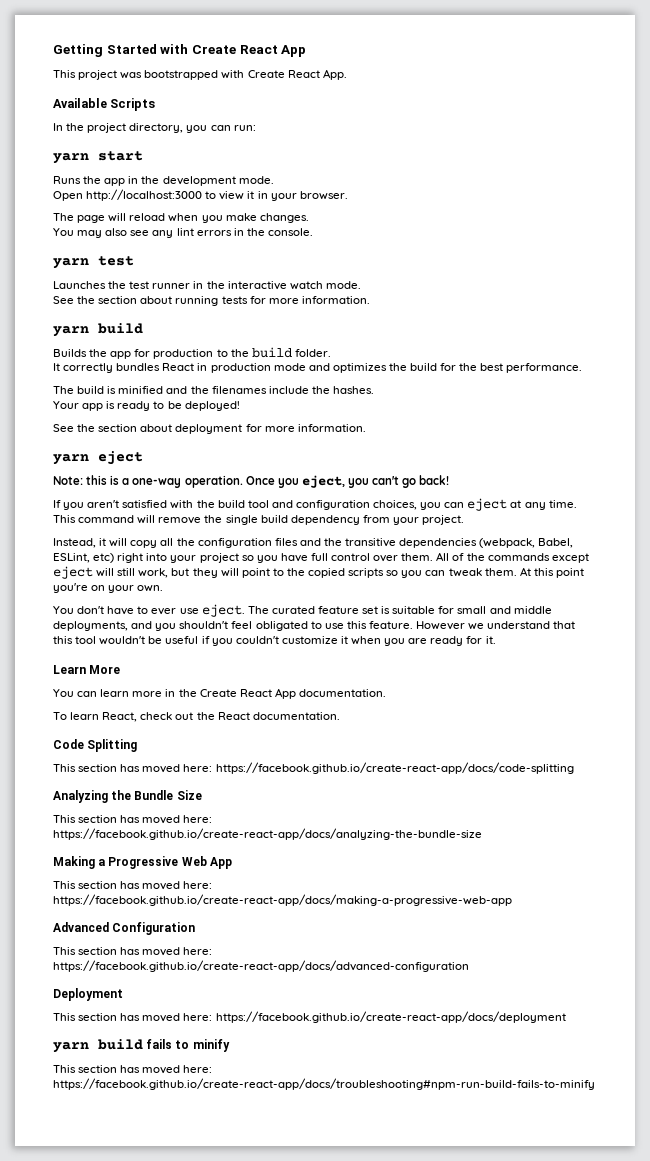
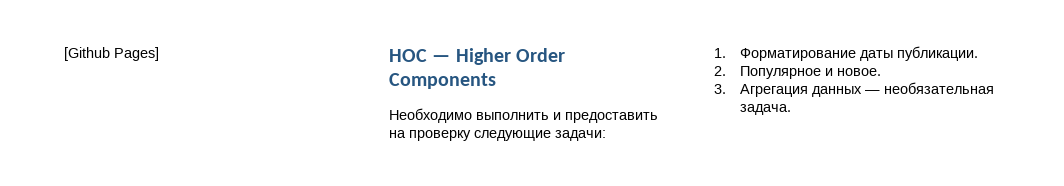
[53,44,307,57] [53,69,347,80] [53,98,156,111] [53,123,256,133] [53,151,143,164] [53,176,274,186] [53,189,348,201] [53,213,309,223] [53,228,313,238] [53,256,134,269] [53,281,361,290] [53,296,370,306] [53,323,143,337] [53,347,331,359] [53,363,583,373] [53,386,374,394] [53,401,240,411] [53,424,366,434] [53,451,143,465] [53,475,450,488] [53,498,577,511] [53,515,465,525] [53,538,574,548] [53,552,589,563] [53,566,584,579] [53,583,164,593] [53,604,552,617] [53,621,576,631] [53,636,496,646] [53,665,121,674] [53,688,386,699] [53,712,340,722] [53,739,138,752] [53,762,574,774] [53,790,202,803] [53,815,213,824] [53,828,482,840] [53,856,232,869] [53,881,213,890] [53,894,512,906] [53,922,196,935] [53,947,213,956] [53,960,469,972] [53,988,123,1001] [53,1011,566,1023] [53,1039,230,1053] [53,1065,213,1074] [53,1078,595,1090] Getting Started with Create React App // This project was bootstrapped with Create React App. // Available Scripts // In the project directory, you can run: // yarn start // Runs the app in the development mode. // Open http://localhost:3000 to view it in your browser. // The page will reload when you make changes. // You may also see any lint errors in the console. // yarn test // Launches the test runner in the interactive watch mode. // See the section about running tests for more information. // yarn build // Builds the app for production to the build folder. // It correctly bundles React in production mode and optimizes the build for the best performance. // The build is minified and the filenames include the hashes. // Your app is ready to be deployed! // See the section about deployment for more information. // yarn eject // Note: this is a one-way operation. Once you eject, you can't go back! // If you aren't satisfied with the build tool and configuration choices, you can eject at any time. This command will remove the single build dependency from your project. // Instead, it will copy all the configuration files and the transitive dependencies (webpack, Babel, ESLint, etc) right into your project so you have full control over them. All of the commands except eject will still work, but they will point to the copied scripts so you can tweak them. At this point you're on your own. // You don't have to ever use eject. The curated feature set is suitable for small and middle deployments, and you shouldn't feel obligated to use this feature. However we understand that this tool wouldn't be useful if you couldn't customize it when you are ready for it. // Learn More // You can learn more in the Create React App documentation. // To learn React, check out the React documentation. // Code Splitting // This section has moved here: https://facebook.github.io/create-react-app/docs/code-splitting // Analyzing the Bundle Size // This section has moved here: https://facebook.github.io/create-react-app/docs/analyzing-the-bundle-size // Making a Progressive Web App // This section has moved here: https://facebook.github.io/create-react-app/docs/making-a-progressive-web-app // Advanced Configuration // This section has moved here: https://facebook.github.io/create-react-app/docs/advanced-configuration // Deployment // This section has moved here: https://facebook.github.io/create-react-app/docs/deployment // yarn build fails to minify // This section has moved here: https://facebook.github.io/create-react-app/docs/troubleshooting#npm-run-build-fails-to-minify -> [64,47,159,61] [389,48,565,65] [389,73,496,89] [389,108,658,123] [389,130,606,141] [714,46,979,61] [714,66,882,79] [714,82,995,97] [740,104,792,115] [Github Pages] // HOC — Higher Order Components // Необходимо выполнить и предоставить на проверку следующие задачи: // 1. Форматирование даты публикации. // 2. Популярное и новое. // 3. Агрегация данных — необязательная задача.

